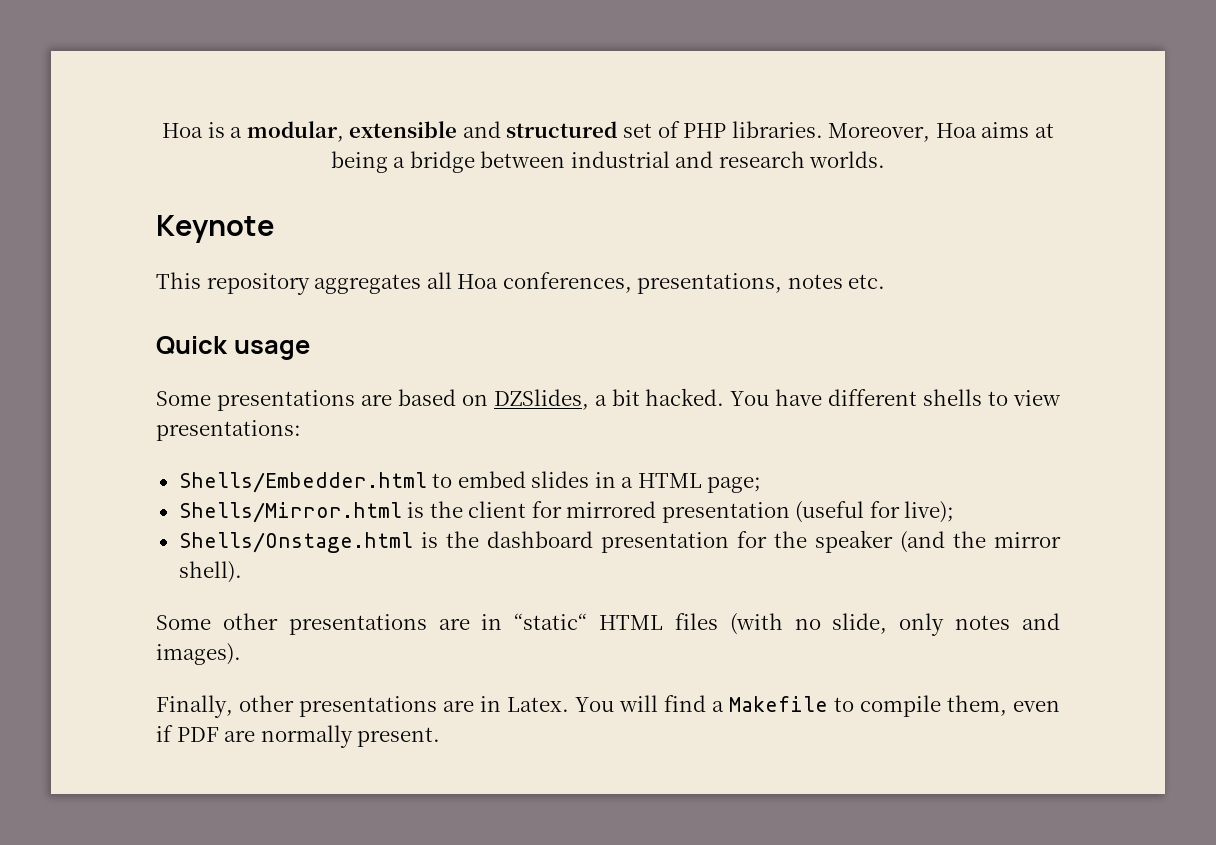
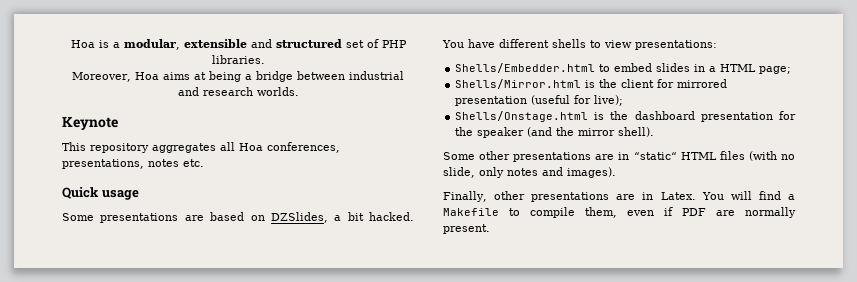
(823, 129) none -> (265, 59) //

